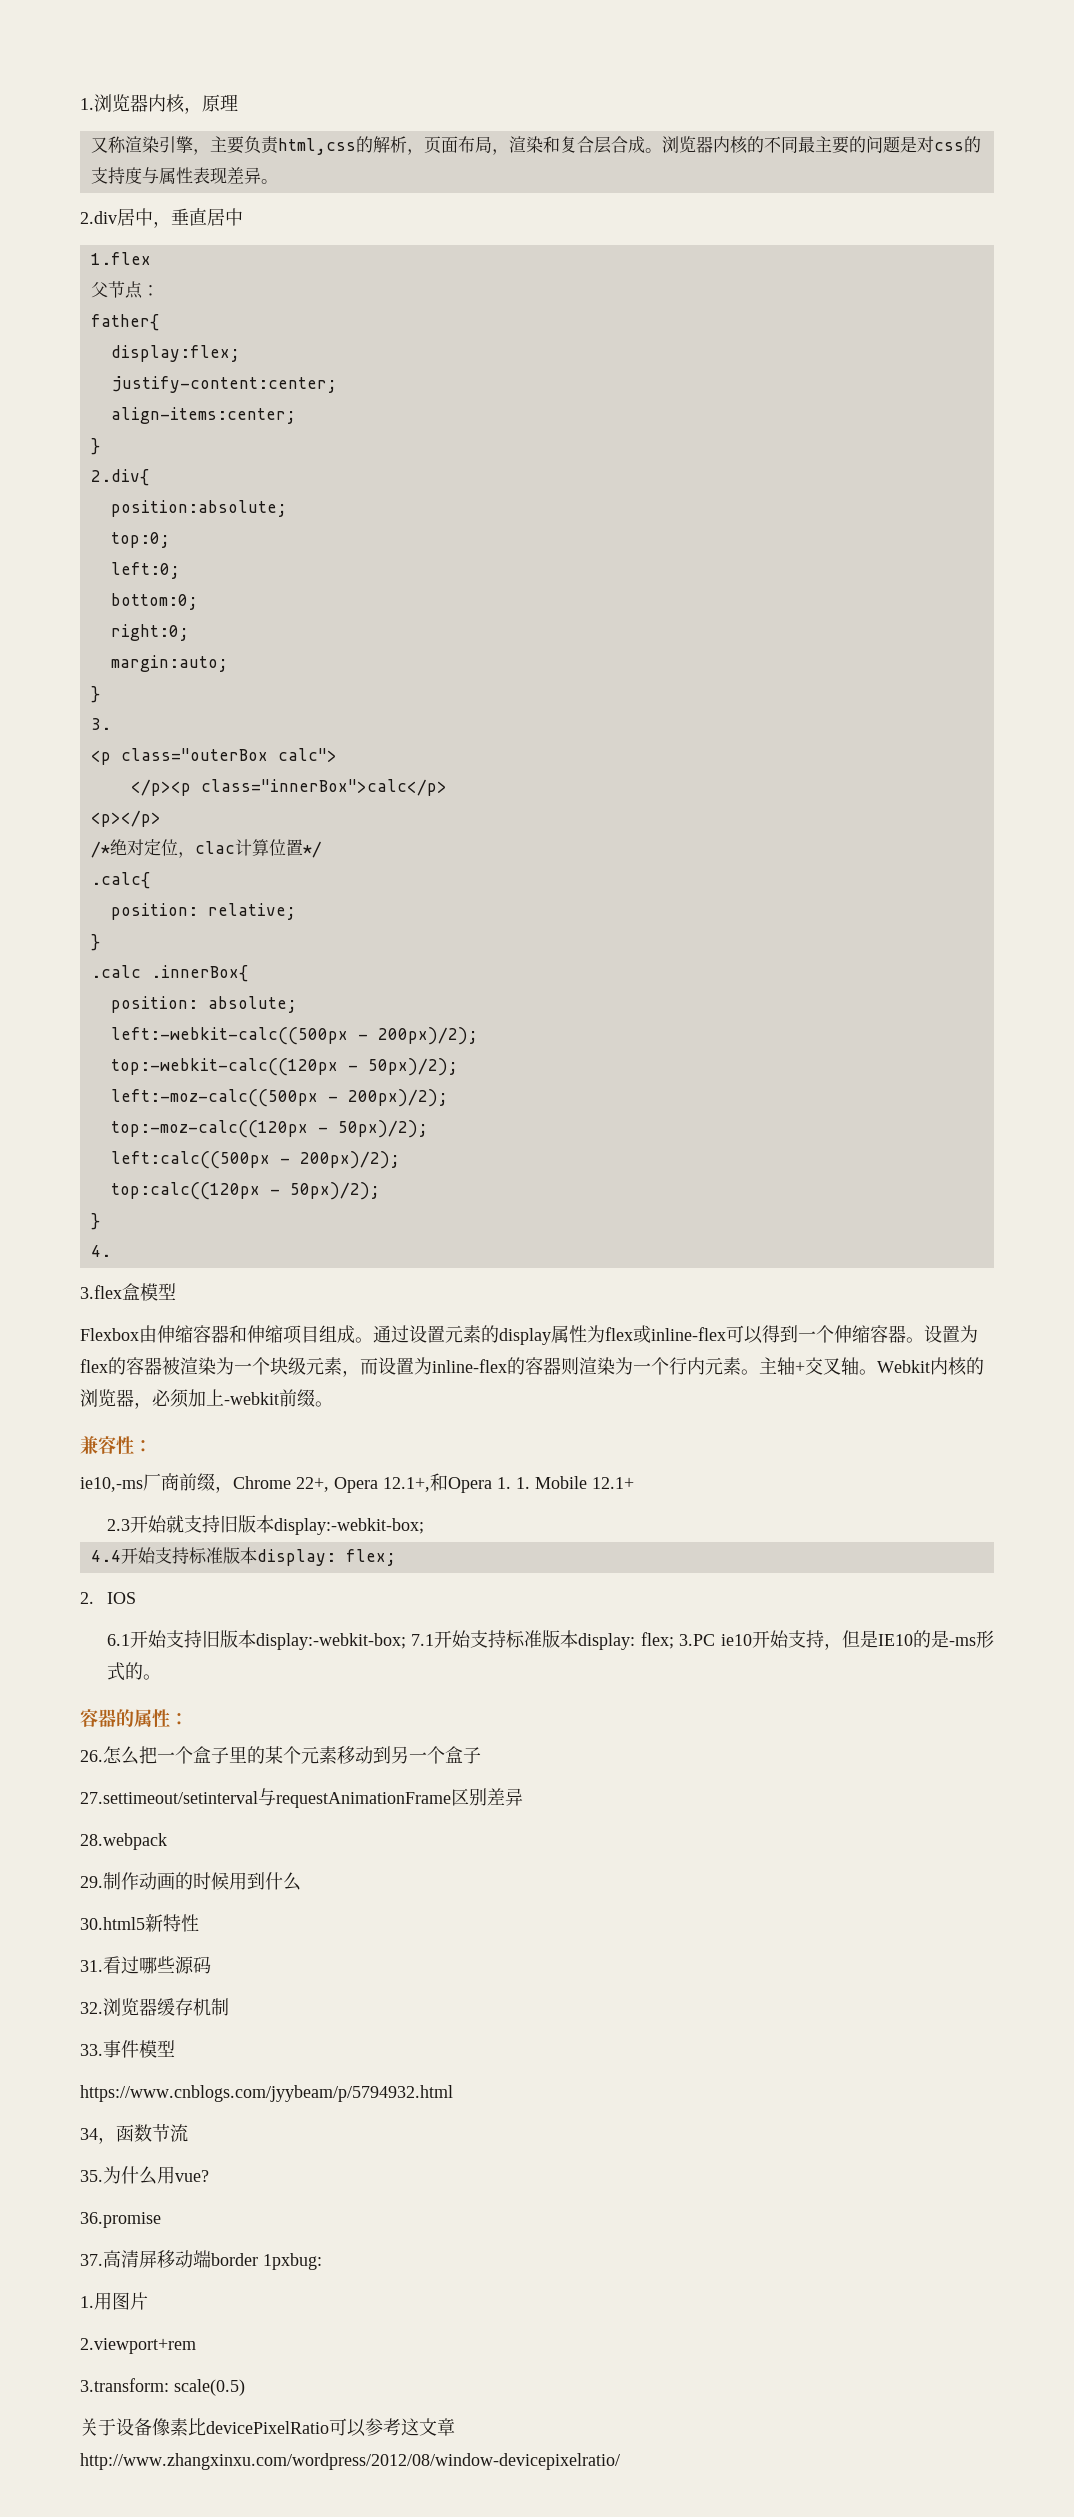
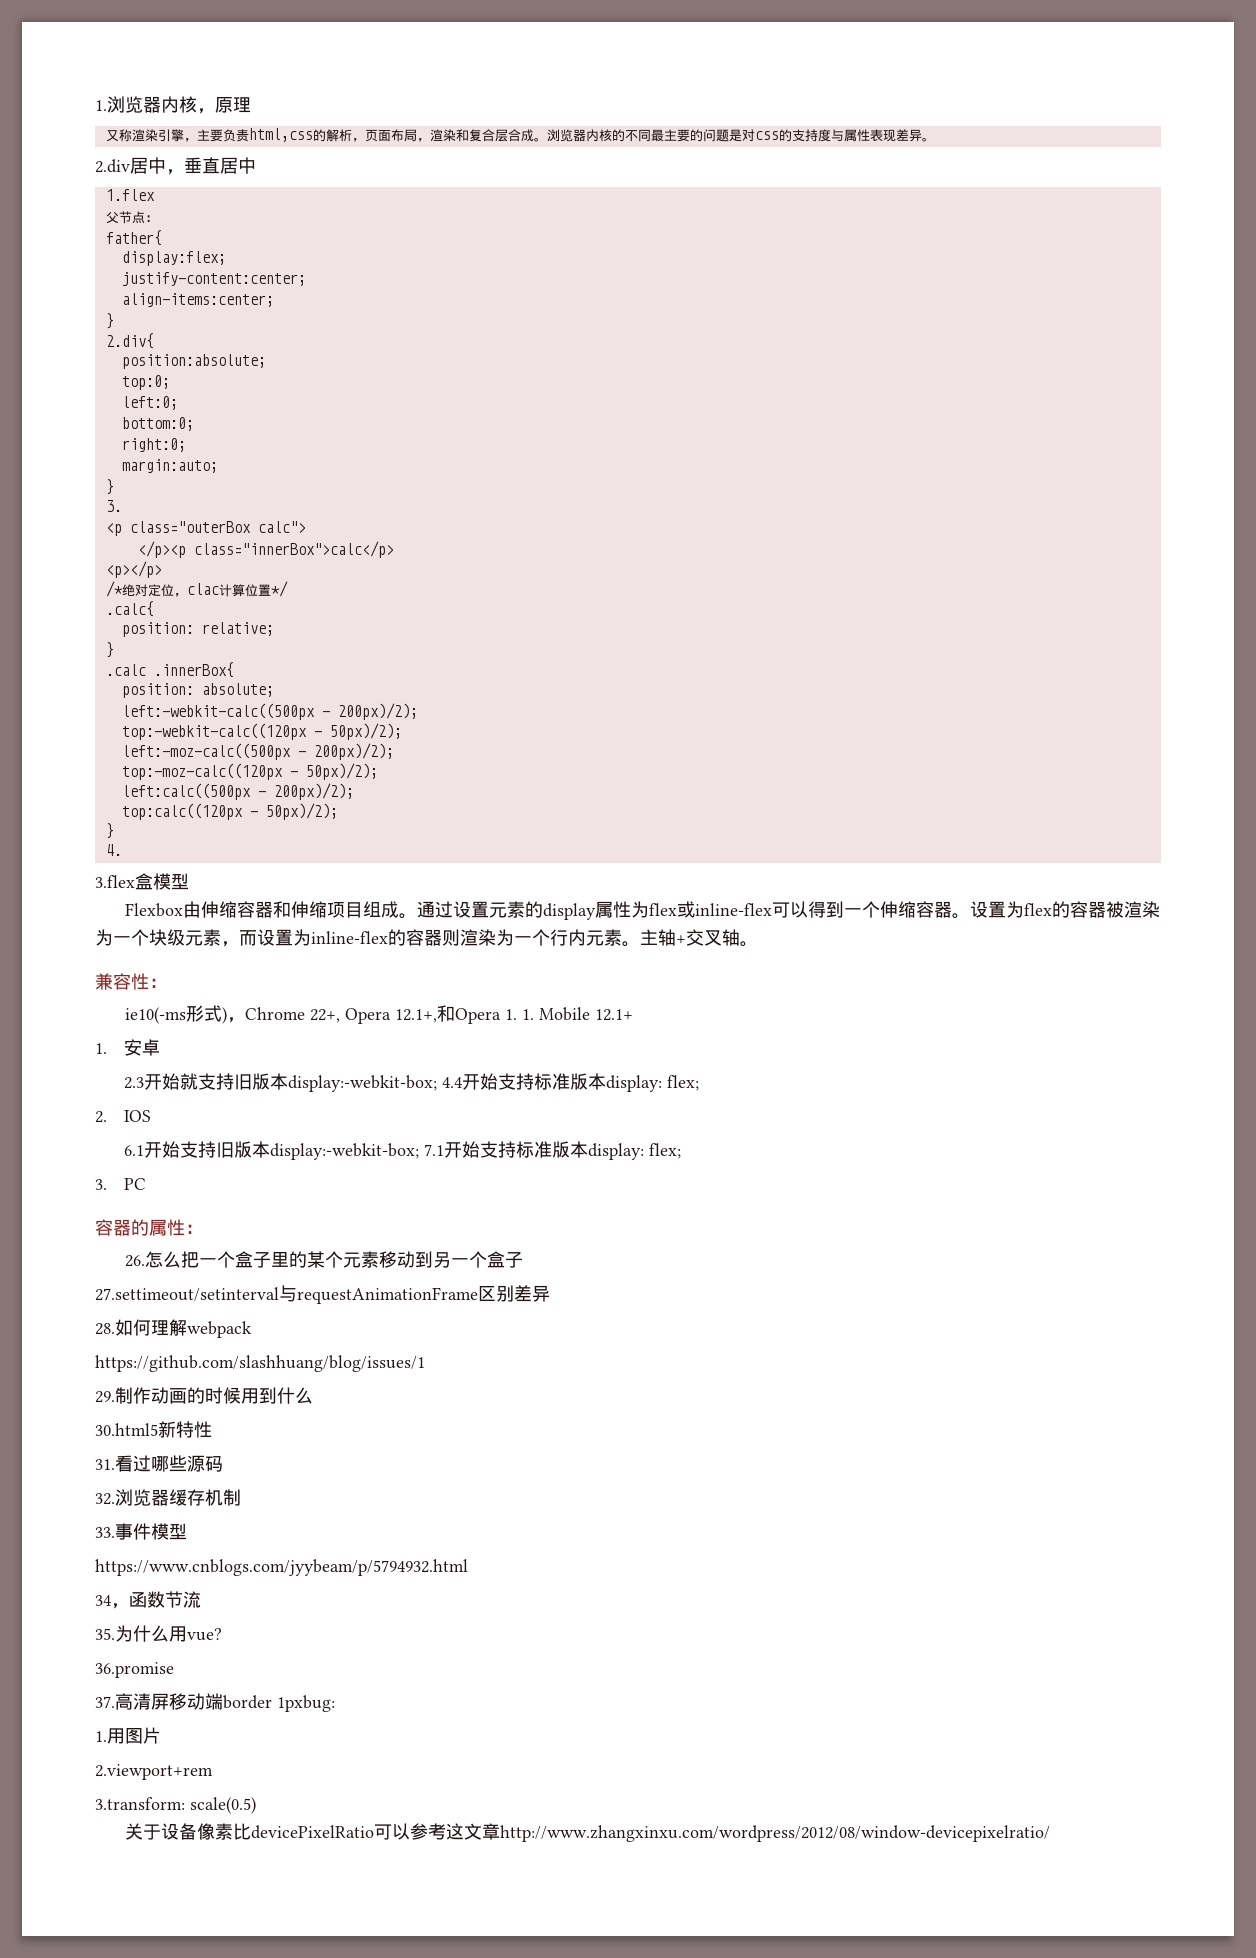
[877,1357,984,1376] [80,1389,333,1409] Webkit内核的浏览器，必须加上-webkit前缀。 -> (758, 944) none
[80,1473,215,1492] ie10,-ms厂商前缀 -> [125,1005,228,1024] ie10(-ms形式)
(634, 1483) none -> [95,1039,160,1056] // 1.安卓
(424, 1526) // -> (437, 1083) none
[679,1630,994,1650] [106,1662,161,1681] 3.PC ie10开始支持，但是IE10的是-ms形式的。 -> [95,1178,146,1190] // 3. PC
[80,1833,167,1850] 28.webpack -> [95,1319,252,1338] [95,1355,425,1372] 28.如何理解webpack // https://github.com/slashhuang/blog/issues/1

